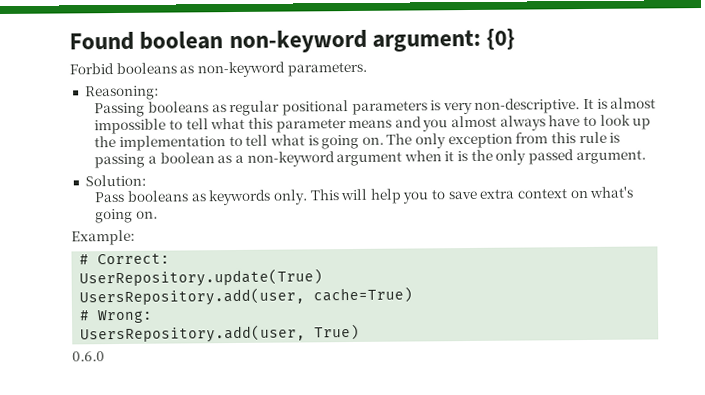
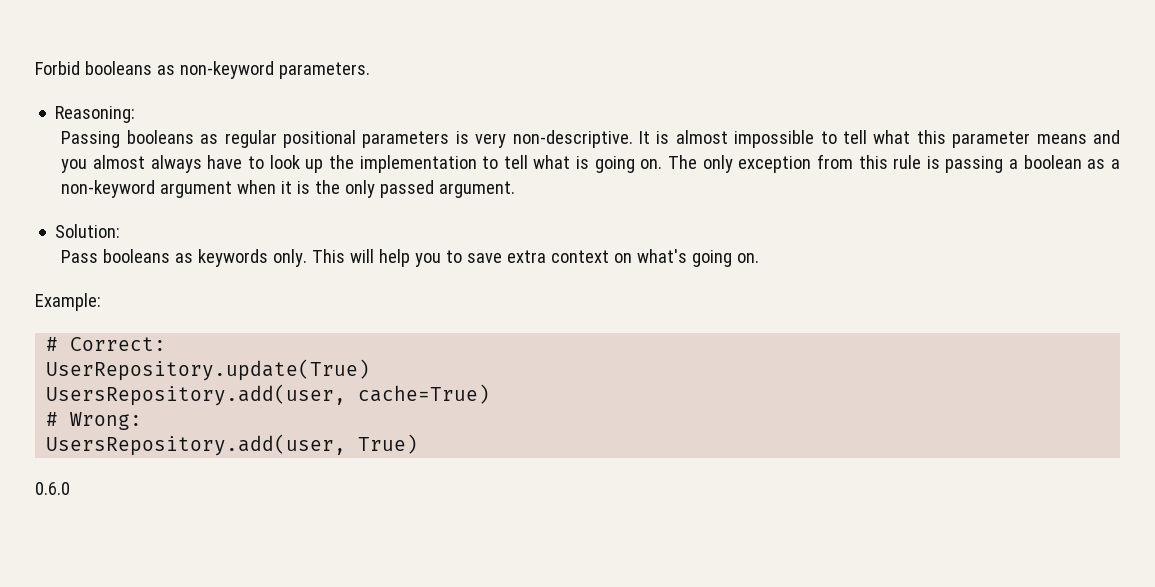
[69,28,516,54] Found boolean non-keyword argument: {0} // -> (35, 68) none

